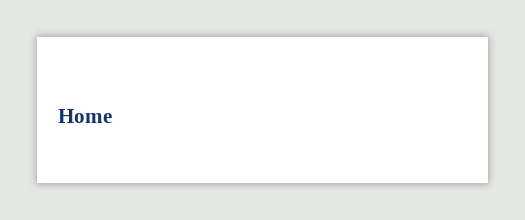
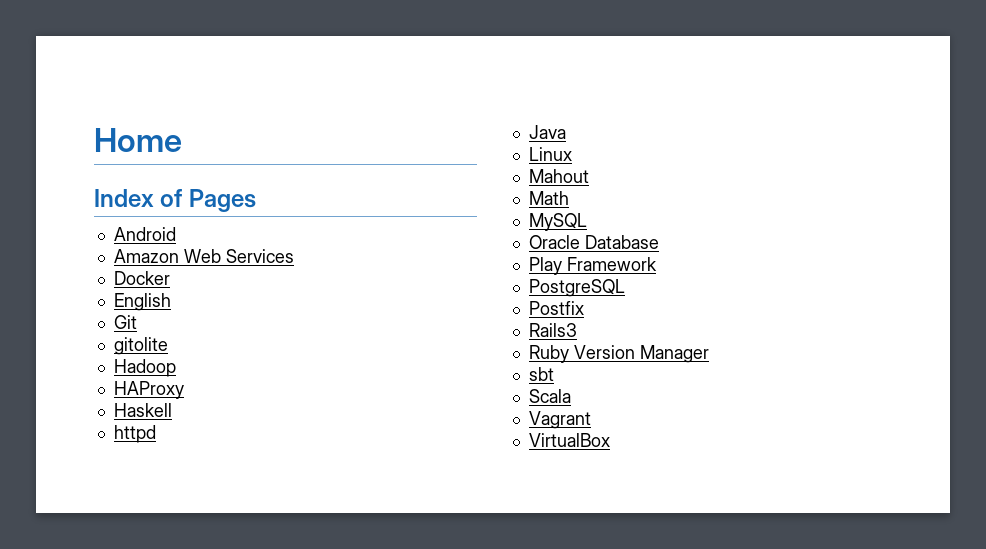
(112, 116) none -> [94,189,256,212] [113,227,176,241] [113,249,294,263] [113,271,170,285] [113,293,171,311] [113,315,137,329] [113,337,168,355] [113,359,176,377] [113,381,184,399] [113,403,172,417] [113,425,156,443] [528,125,566,139] [528,147,572,161] [528,169,589,183] [528,191,569,205] [528,213,587,231] [528,235,659,249] [528,257,657,275] [528,279,625,297] [528,301,584,315] [528,323,577,337] [528,345,709,363] [528,367,554,381] [528,389,571,403] [528,411,591,429] [528,433,610,447] // Index of Pages // Android // Amazon Web Services // Docker // English // Git // gitolite // Hadoop // HAProxy // Haskell // httpd // Java // Linux // Mahout // Math // MySQL // Oracle Database // Play Framework // PostgreSQL // Postfix // Rails3 // Ruby Version Manager // sbt // Scala // Vagrant // VirtualBox

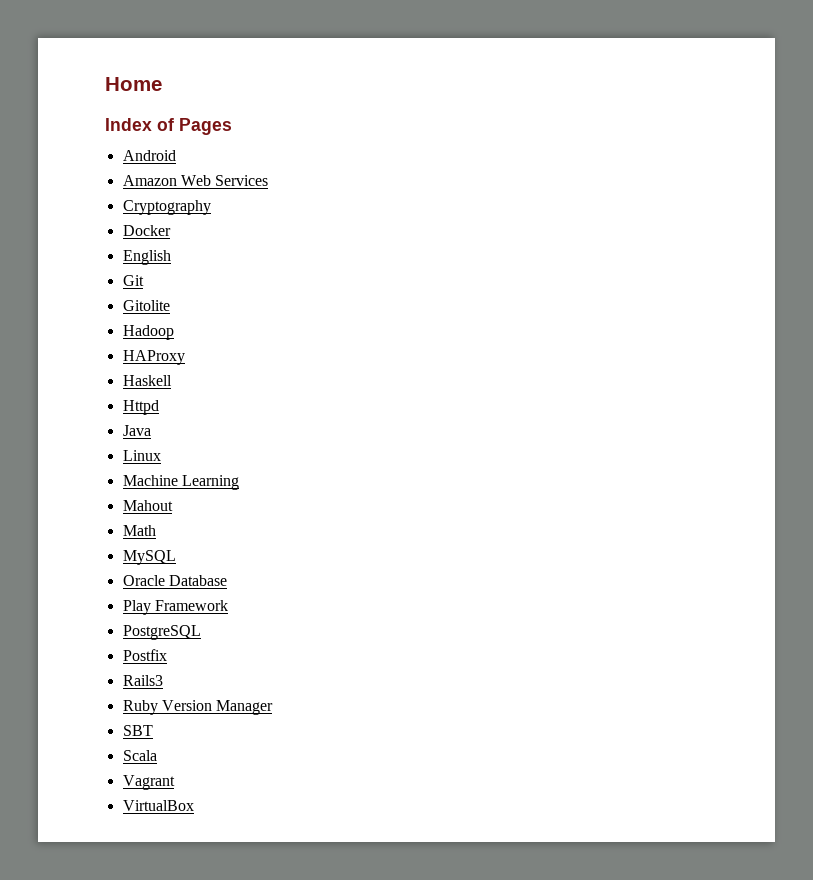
(294, 256) none -> [122,200,211,215] // Cryptography
[113,337,168,355] gitolite -> [122,300,170,311] Gitolite
[113,425,156,443] httpd -> [122,400,159,415] Httpd
(572, 154) none -> [122,475,239,490] // Machine Learning
[528,367,554,381] sbt -> [122,725,153,736] SBT

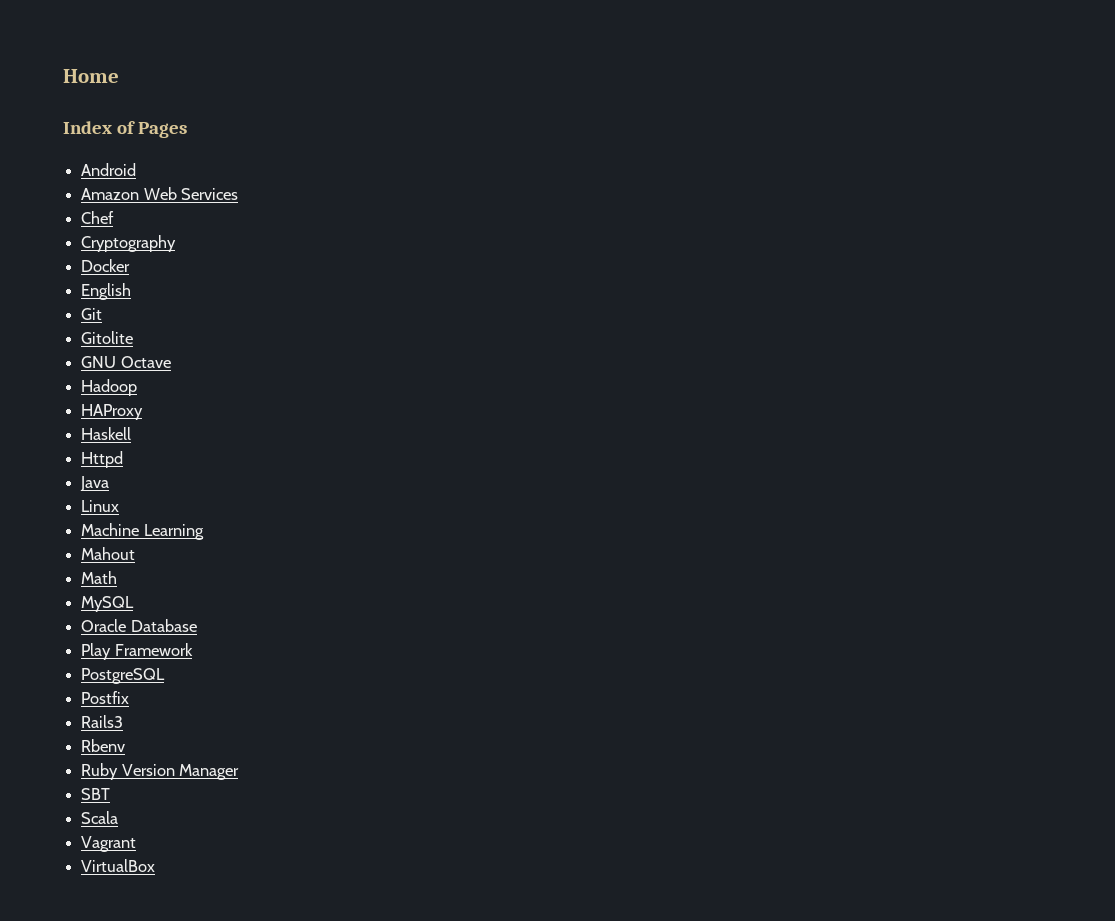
(269, 180) none -> [81,211,115,224] // Chef
(170, 305) none -> [81,356,171,368] // GNU Octave
(163, 680) none -> [81,739,126,752] // Rbenv

